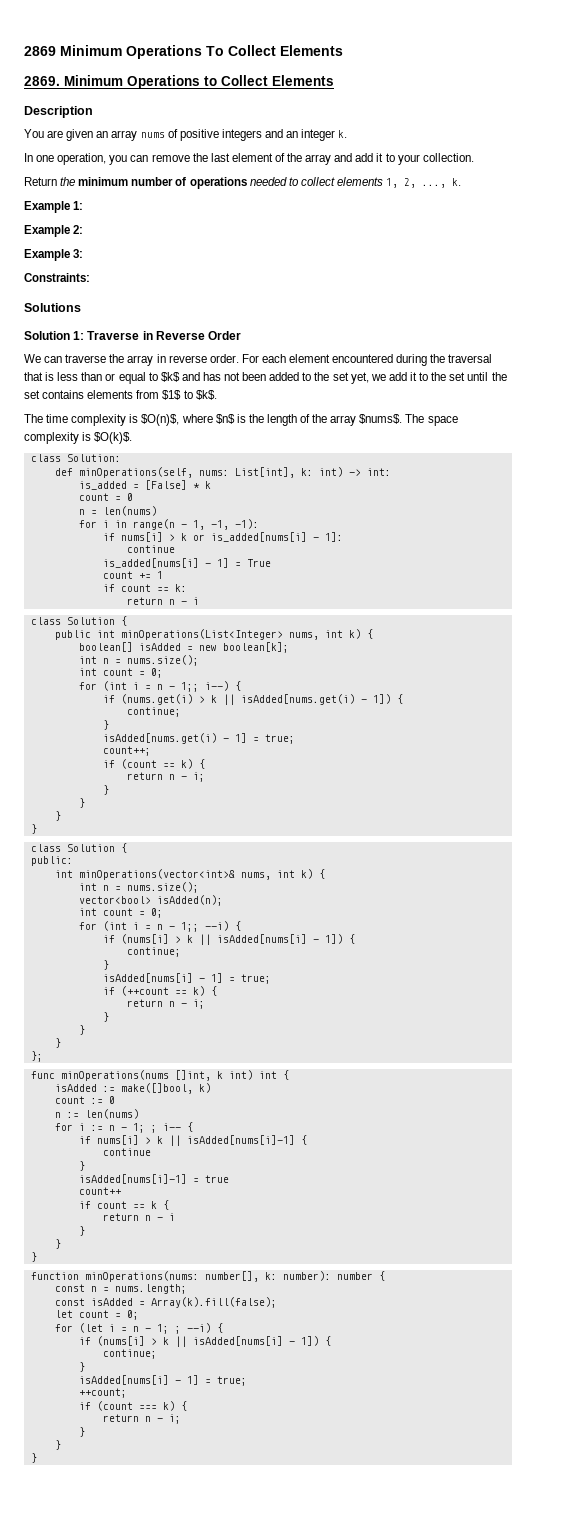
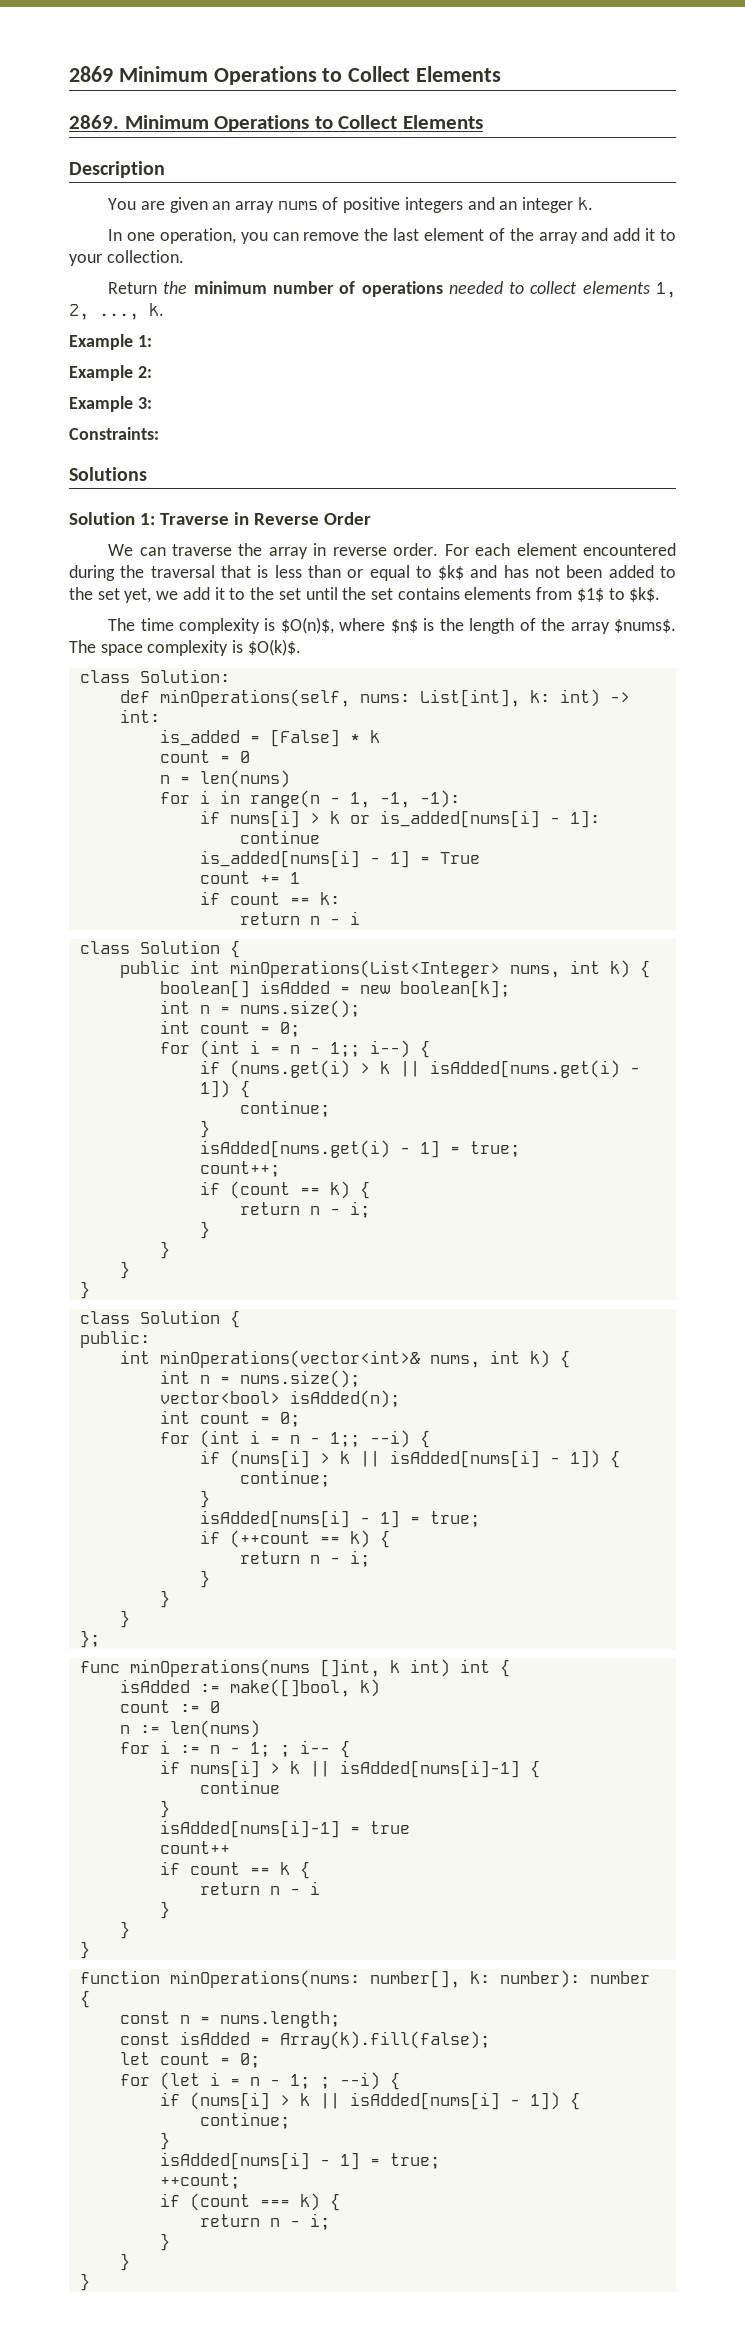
[206,46,224,56] To -> [322,68,343,82] to

